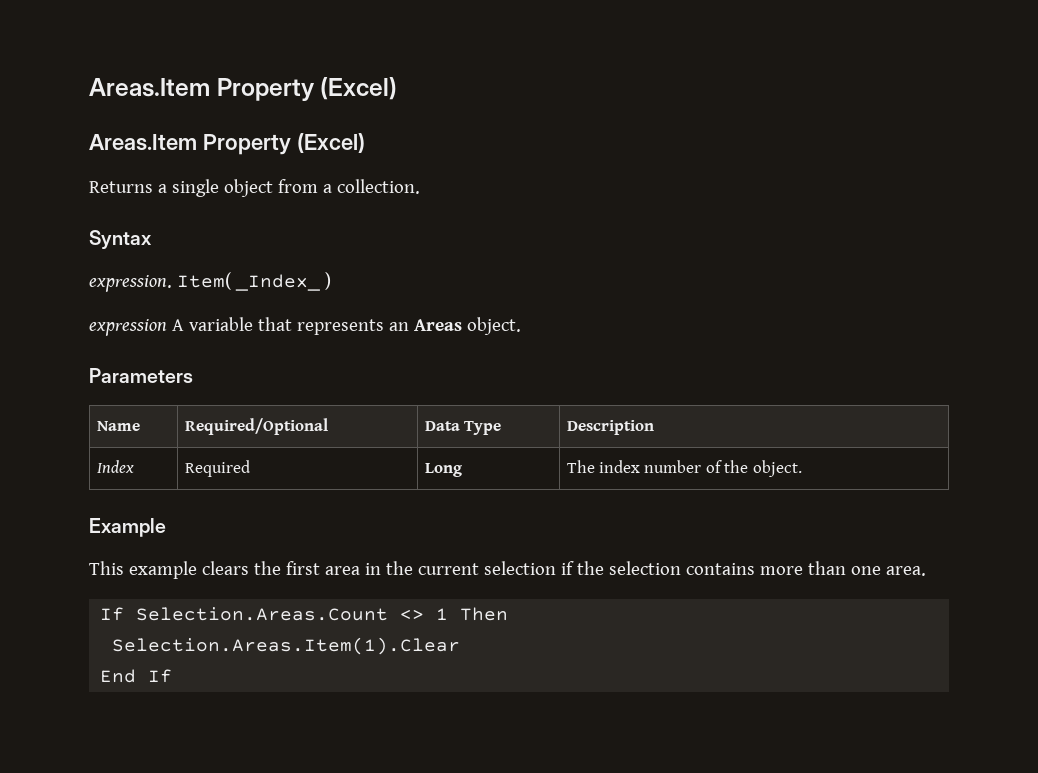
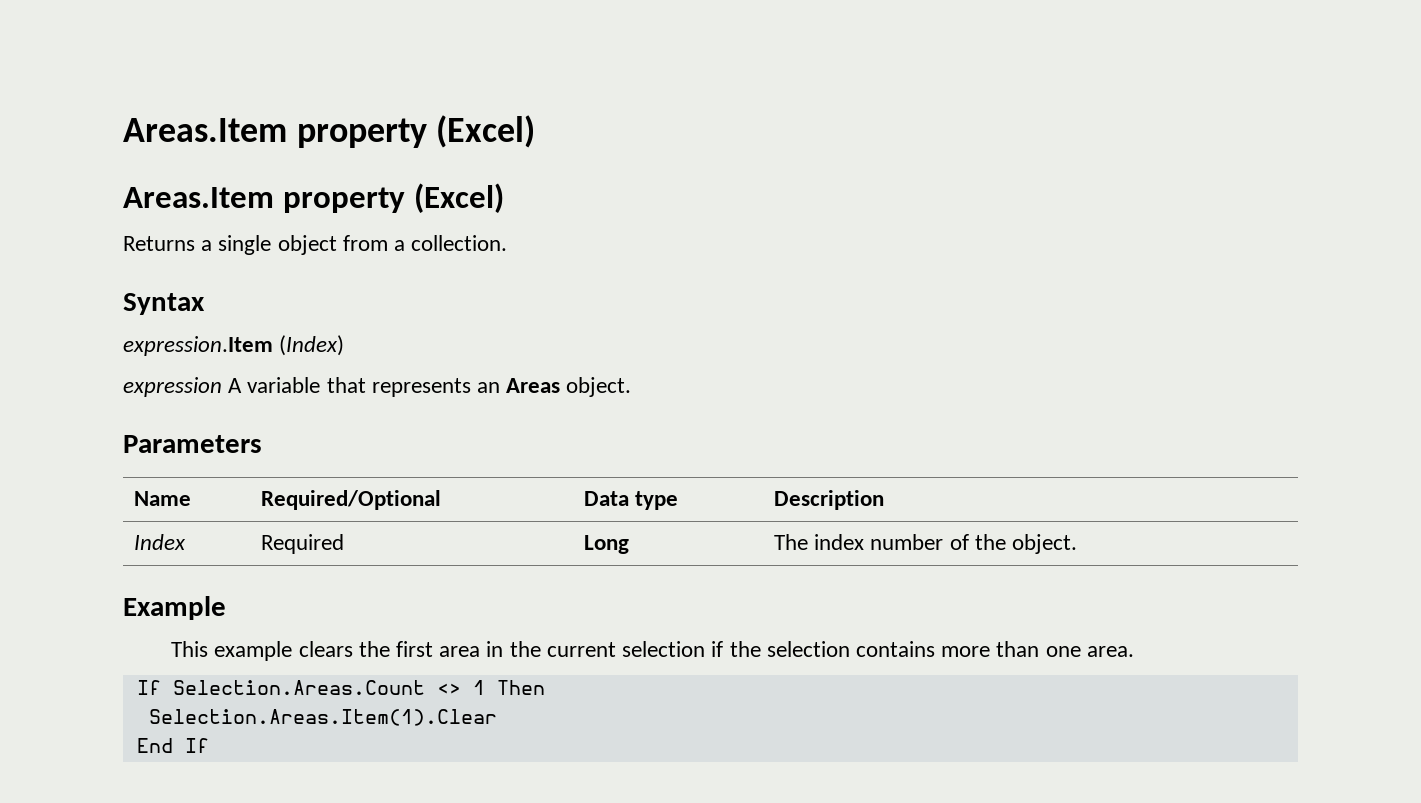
[89,78,315,101] Areas.Item Property -> [123,118,427,148] Areas.Item property
[202,134,291,155] Property -> [282,187,405,213] property
[89,272,331,292] expression. Item( _Index_ ) -> [123,335,345,356] expression.Item (Index)
[463,421,501,435] Type -> [635,491,679,510] type

